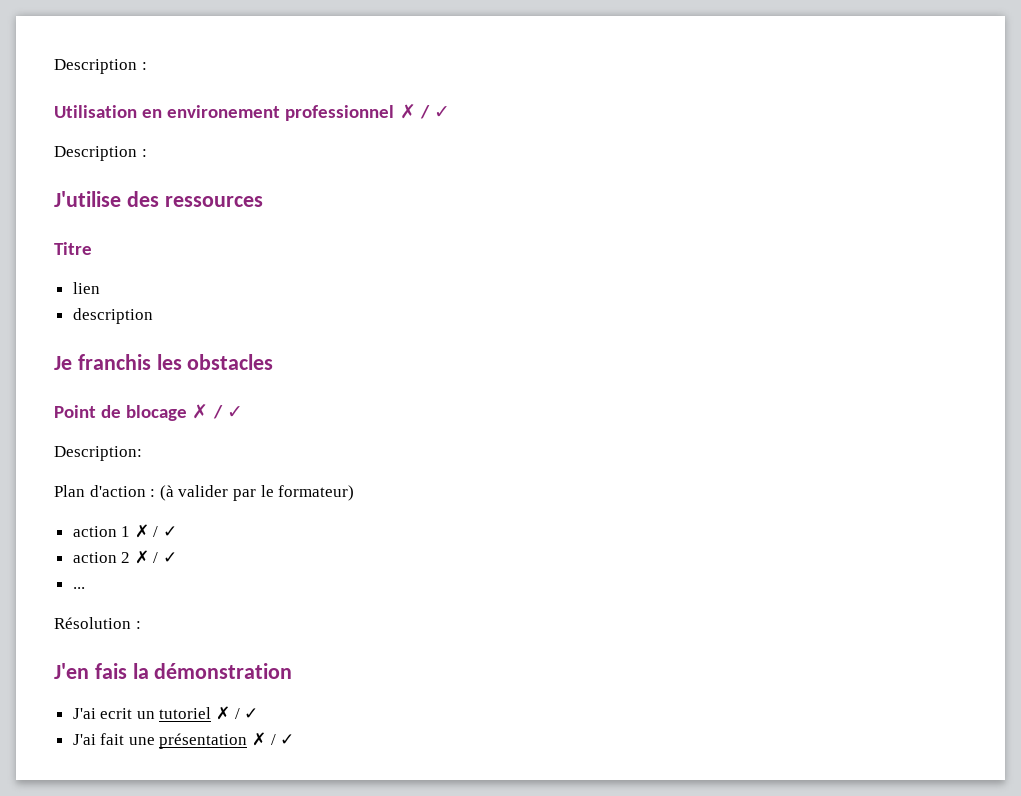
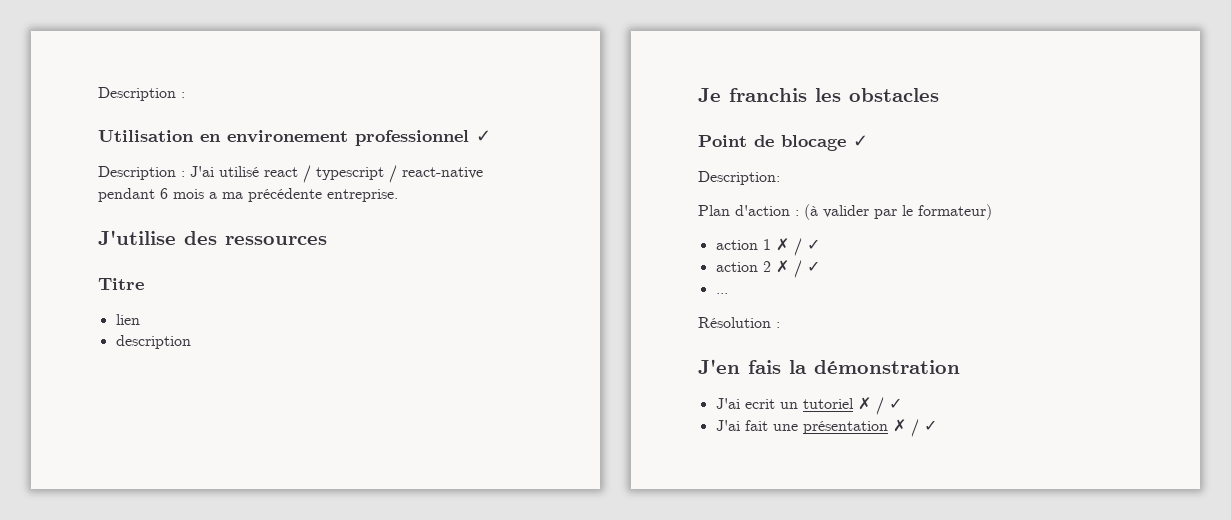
[399,104,430,119] ✗ / -> (469, 138) none
(147, 153) none -> [190,165,483,183] [98,188,398,202] J'ai utilisé react / typescript / react-native pendant 6 mois a ma précédente entreprise.
[192,404,223,419] ✗ / -> (846, 143) none

